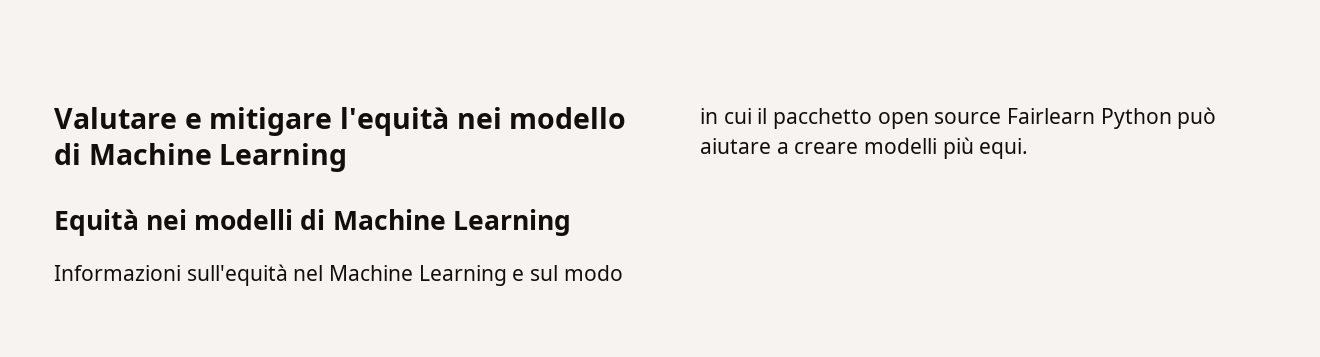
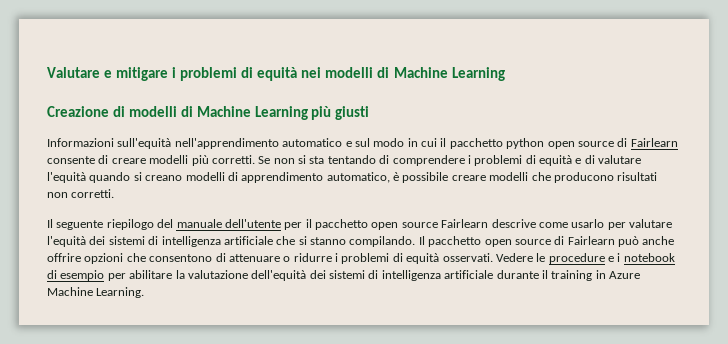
[340,107,627,136] [54,143,348,172] [54,209,139,236] l'equità nei modello di Machine Learning // Equità -> [172,67,298,81] i problemi di equità
(571, 222) none -> [47,106,370,120] // Creazione di modelli di Machine Learning più giusti
[293,265,507,286] nel Machine Learning -> [174,138,343,149] nell'apprendimento automatico
[877,107,1217,129] [700,137,1029,159] open source Fairlearn Python può aiutare a creare modelli più equi. -> [506,138,678,149] [47,155,642,166] [47,172,658,183] [47,189,115,198] [47,219,672,230] [47,236,675,247] [47,253,675,264] [47,270,640,281] [47,287,145,298] python open source di Fairlearn consente di creare modelli più corretti. Se non si sta tentando di comprendere i problemi di equità e di valutare l'equità quando si creano modelli di apprendimento automatico, è possibile creare modelli che producono risultati non corretti. // Il seguente riepilogo del manuale dell'utente per il pacchetto open source Fairlearn descrive come usarlo per valutare l'equità dei sistemi di intelligenza artificiale che si stanno compilando. Il pacchetto open source di Fairlearn può anche offrire opzioni che consentono di attenuare o ridurre i problemi di equità osservati. Vedere le procedure e i notebook di esempio per abilitare la valutazione dell'equità dei sistemi di intelligenza artificiale durante il training in Azure Machine Learning.

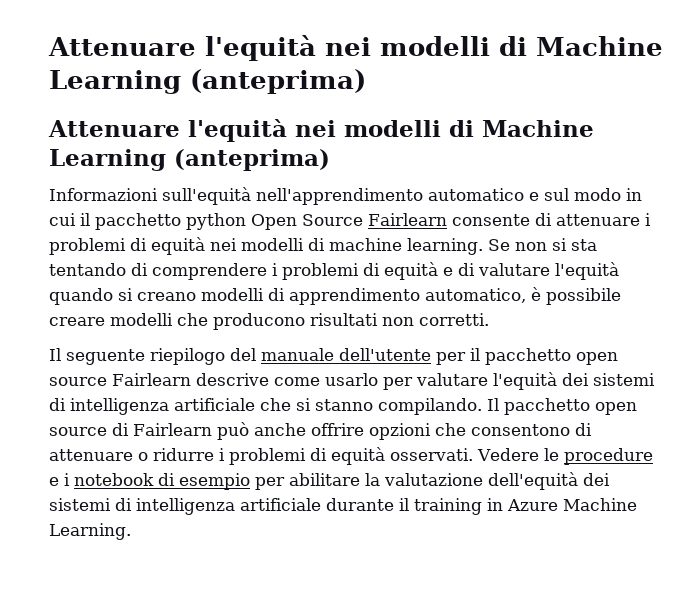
[47,67,505,81] [47,106,370,120] Valutare e mitigare i problemi di equità nei modelli di Machine Learning // Creazione di modelli di Machine Learning più giusti -> [48,35,663,61] [49,69,366,94] [48,119,594,142] [49,149,330,171] Attenuare l'equità nei modelli di Machine Learning (anteprima) // Attenuare l'equità nei modelli di Machine Learning (anteprima)
[547,138,678,149] [47,155,255,166] open source di Fairlearn consente di creare modelli più corretti. -> [251,213,651,230] [49,237,483,255] Open Source Fairlearn consente di attenuare i problemi di equità nei modelli di machine learning.

